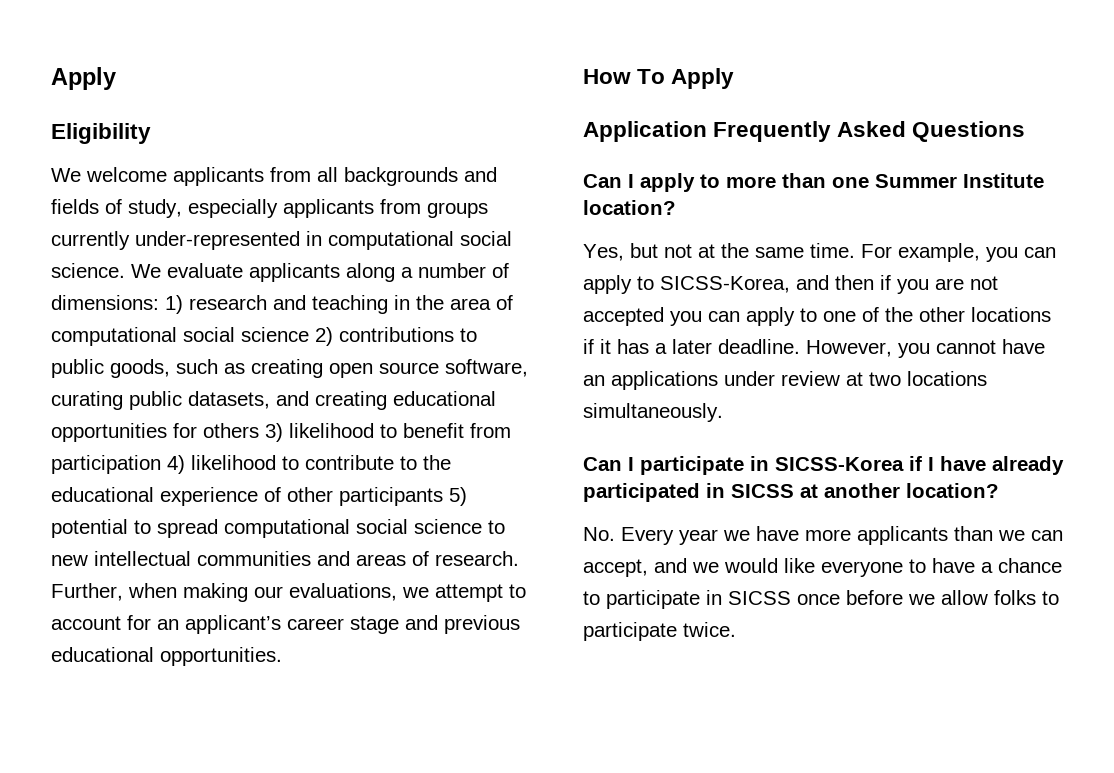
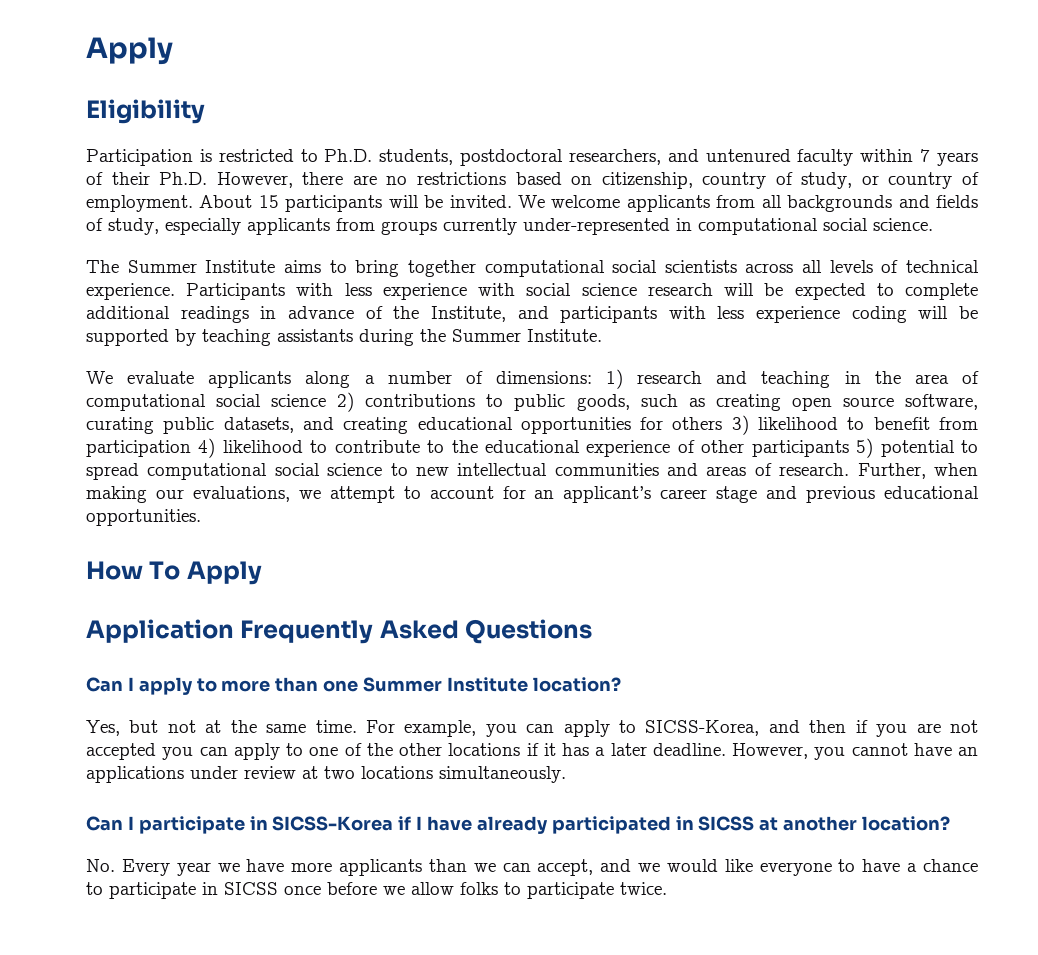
(151, 133) none -> [86,149,978,166] [86,172,979,189] [86,195,512,212] Participation is restricted to Ph.D. students, postdoctoral researchers, and untenured faculty within 7 years of their Ph.D. However, there are no restrictions based on citizenship, country of study, or country of employment. About 15 participants will be invited.
(125, 270) none -> [86,260,979,277] [86,283,979,300] [86,306,978,323] [86,329,602,346] // The Summer Institute aims to bring together computational social scientists across all levels of technical experience. Participants with less experience with social science research will be expected to complete additional readings in advance of the Institute, and participants with less experience coding will be supported by teaching assistants during the Summer Institute. //

